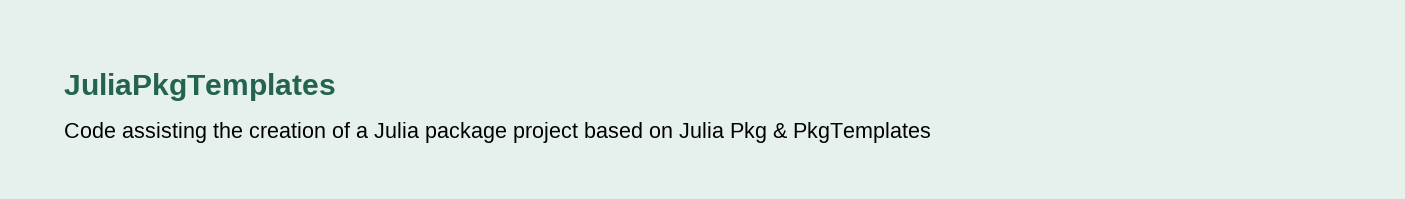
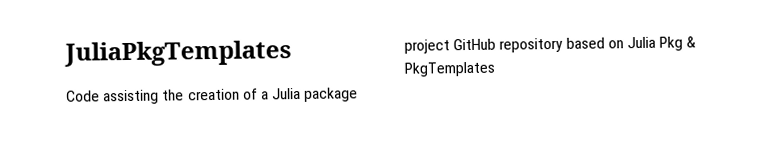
(578, 132) none -> [453,37,564,53] GitHub repository

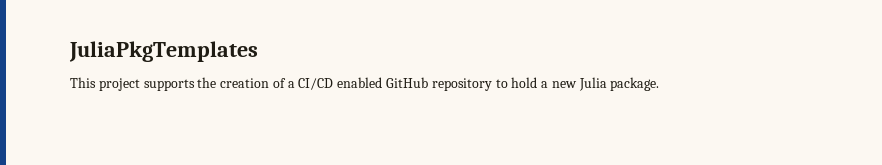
[66,89,160,105] Code assisting -> [70,77,195,91] This project supports
[272,87,359,102] [404,36,697,54] [404,61,495,77] Julia package project GitHub repository based on Julia Pkg & PkgTemplates -> [298,77,660,91] CI/CD enabled GitHub repository to hold a new Julia package.

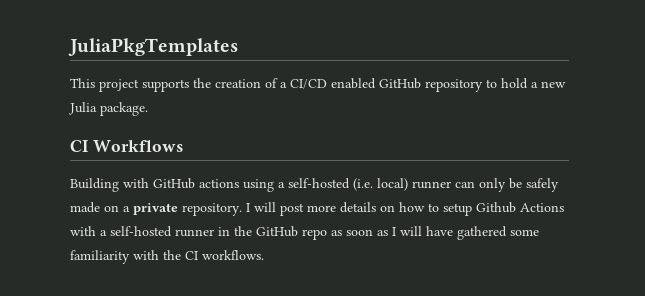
(660, 84) none -> [70,140,183,152] [70,178,559,192] [70,202,564,216] [70,226,539,240] [70,250,264,264] // CI Workflows // Building with GitHub actions using a self-hosted (i.e. local) runner can only be safely made on a private repository. I will post more details on how to setup Github Actions with a self-hosted runner in the GitHub repo as soon as I will have gathered some familiarity with the CI workflows.

